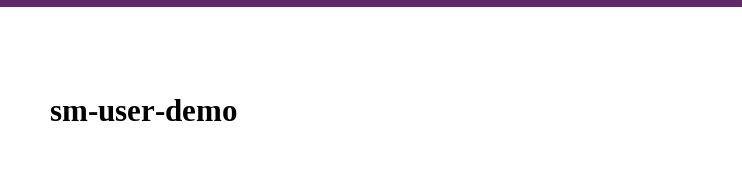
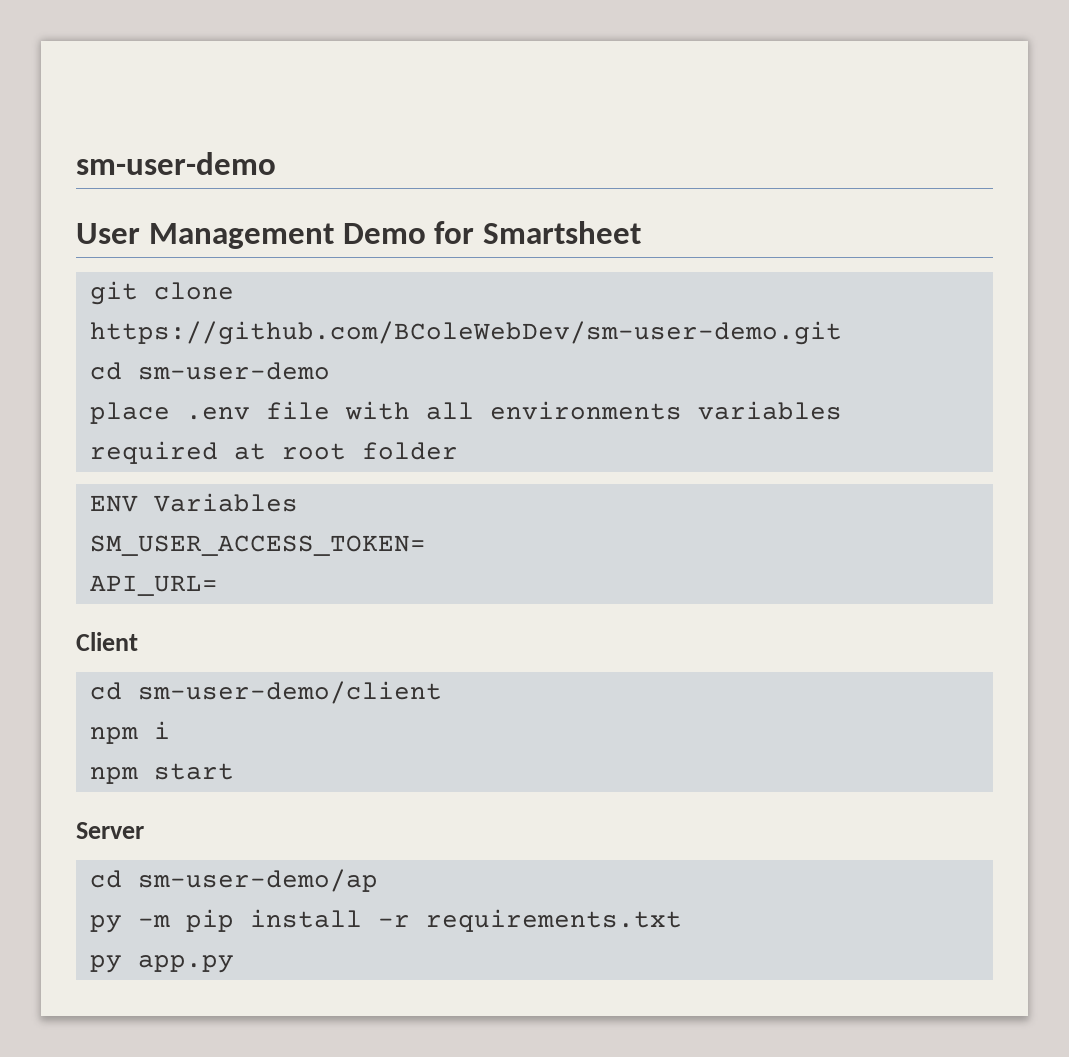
[50,99,238,121] sm-user-demo -> [76,152,276,175] [76,221,642,249] [89,281,234,305] [89,321,842,345] [89,362,330,380] [89,401,842,424] [89,441,458,464] [89,493,298,512] [89,535,426,556] [89,575,218,596] [76,632,138,651] [89,681,442,704] [89,721,170,744] [89,763,234,784] [76,822,144,839] [89,869,378,892] [89,909,682,933] [89,955,234,973] sm-user-demo // User Management Demo for Smartsheet // git clone https://github.com/BColeWebDev/sm-user-demo.git // cd sm-user-demo // place .env file with all environments variables required at root folder // ENV Variables // SM_USER_ACCESS_TOKEN= // API_URL= // Client // cd sm-user-demo/client // npm i // npm start // Server // cd sm-user-demo/ap // py -m pip install -r requirements.txt // py app.py

